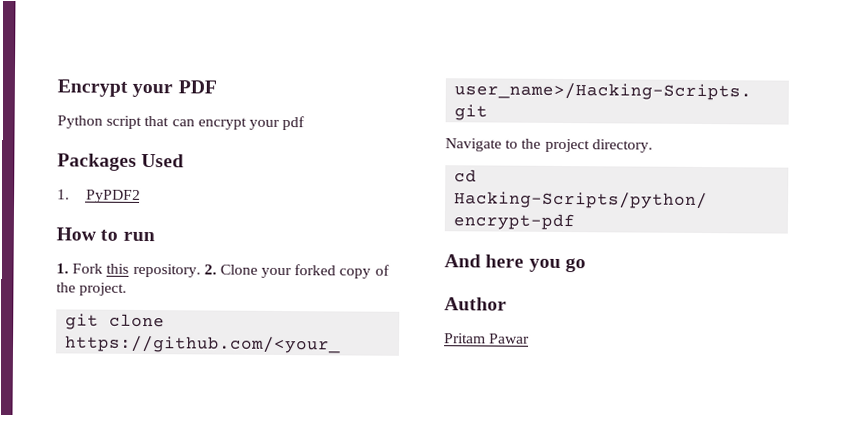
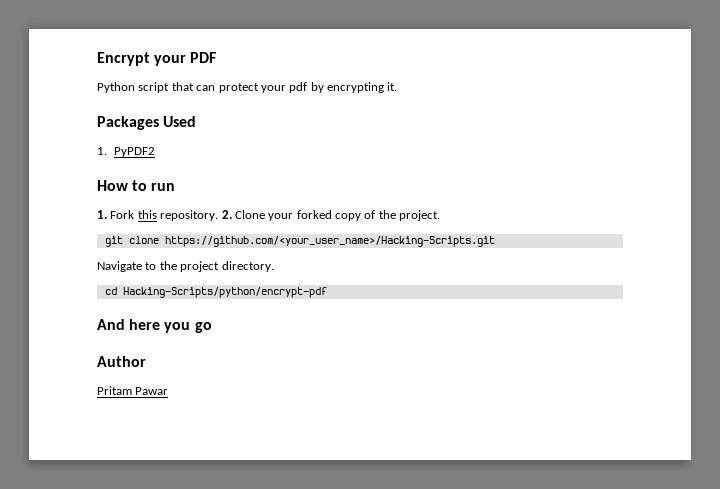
[197,117,247,130] encrypt -> [218,83,259,93] protect
(306, 123) none -> [310,82,398,93] by encrypting it.

